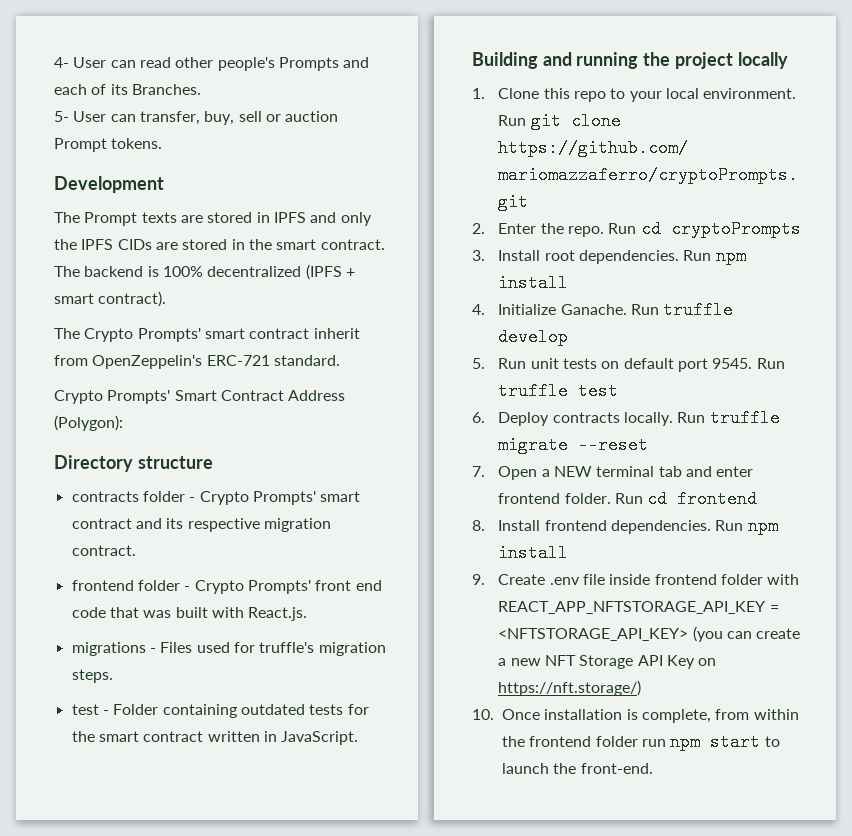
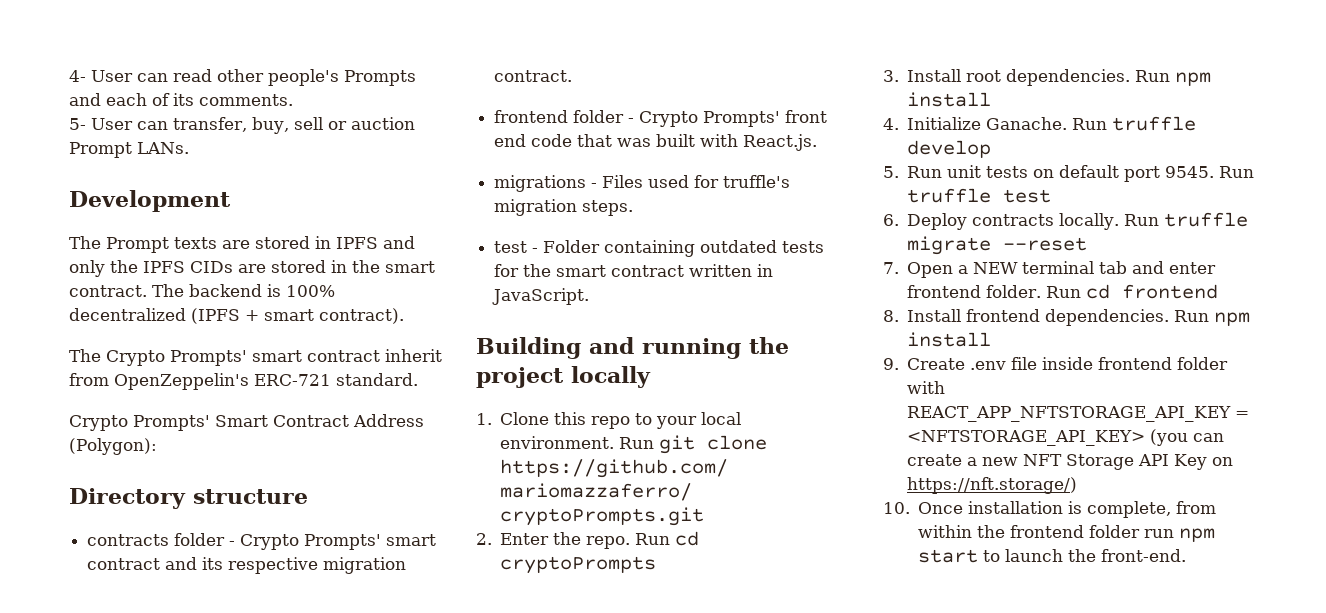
[131,84,201,95] Branches. -> [199,94,293,106] comments.
[111,138,163,149] tokens. -> [137,142,189,154] LANs.

